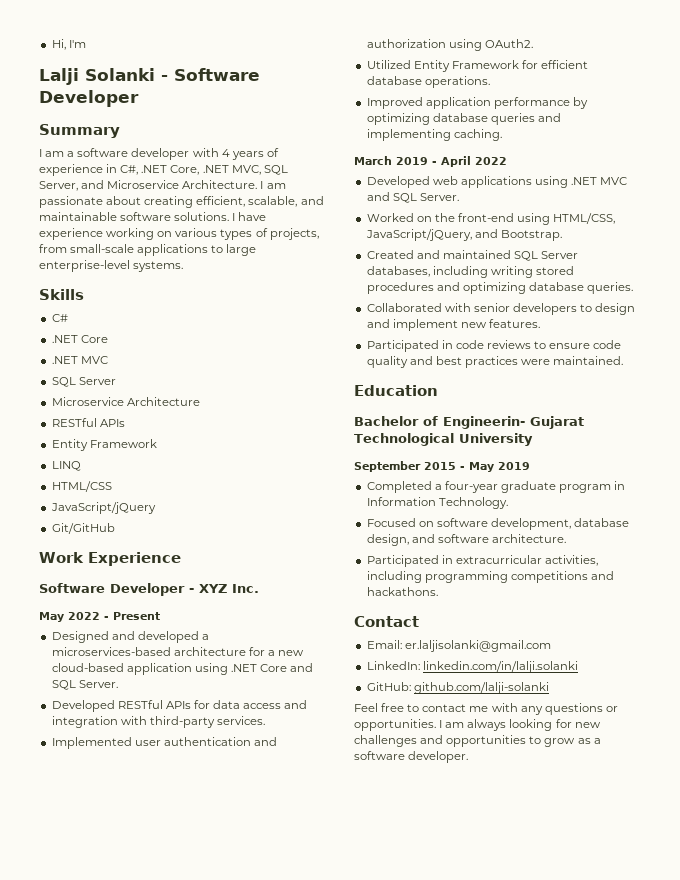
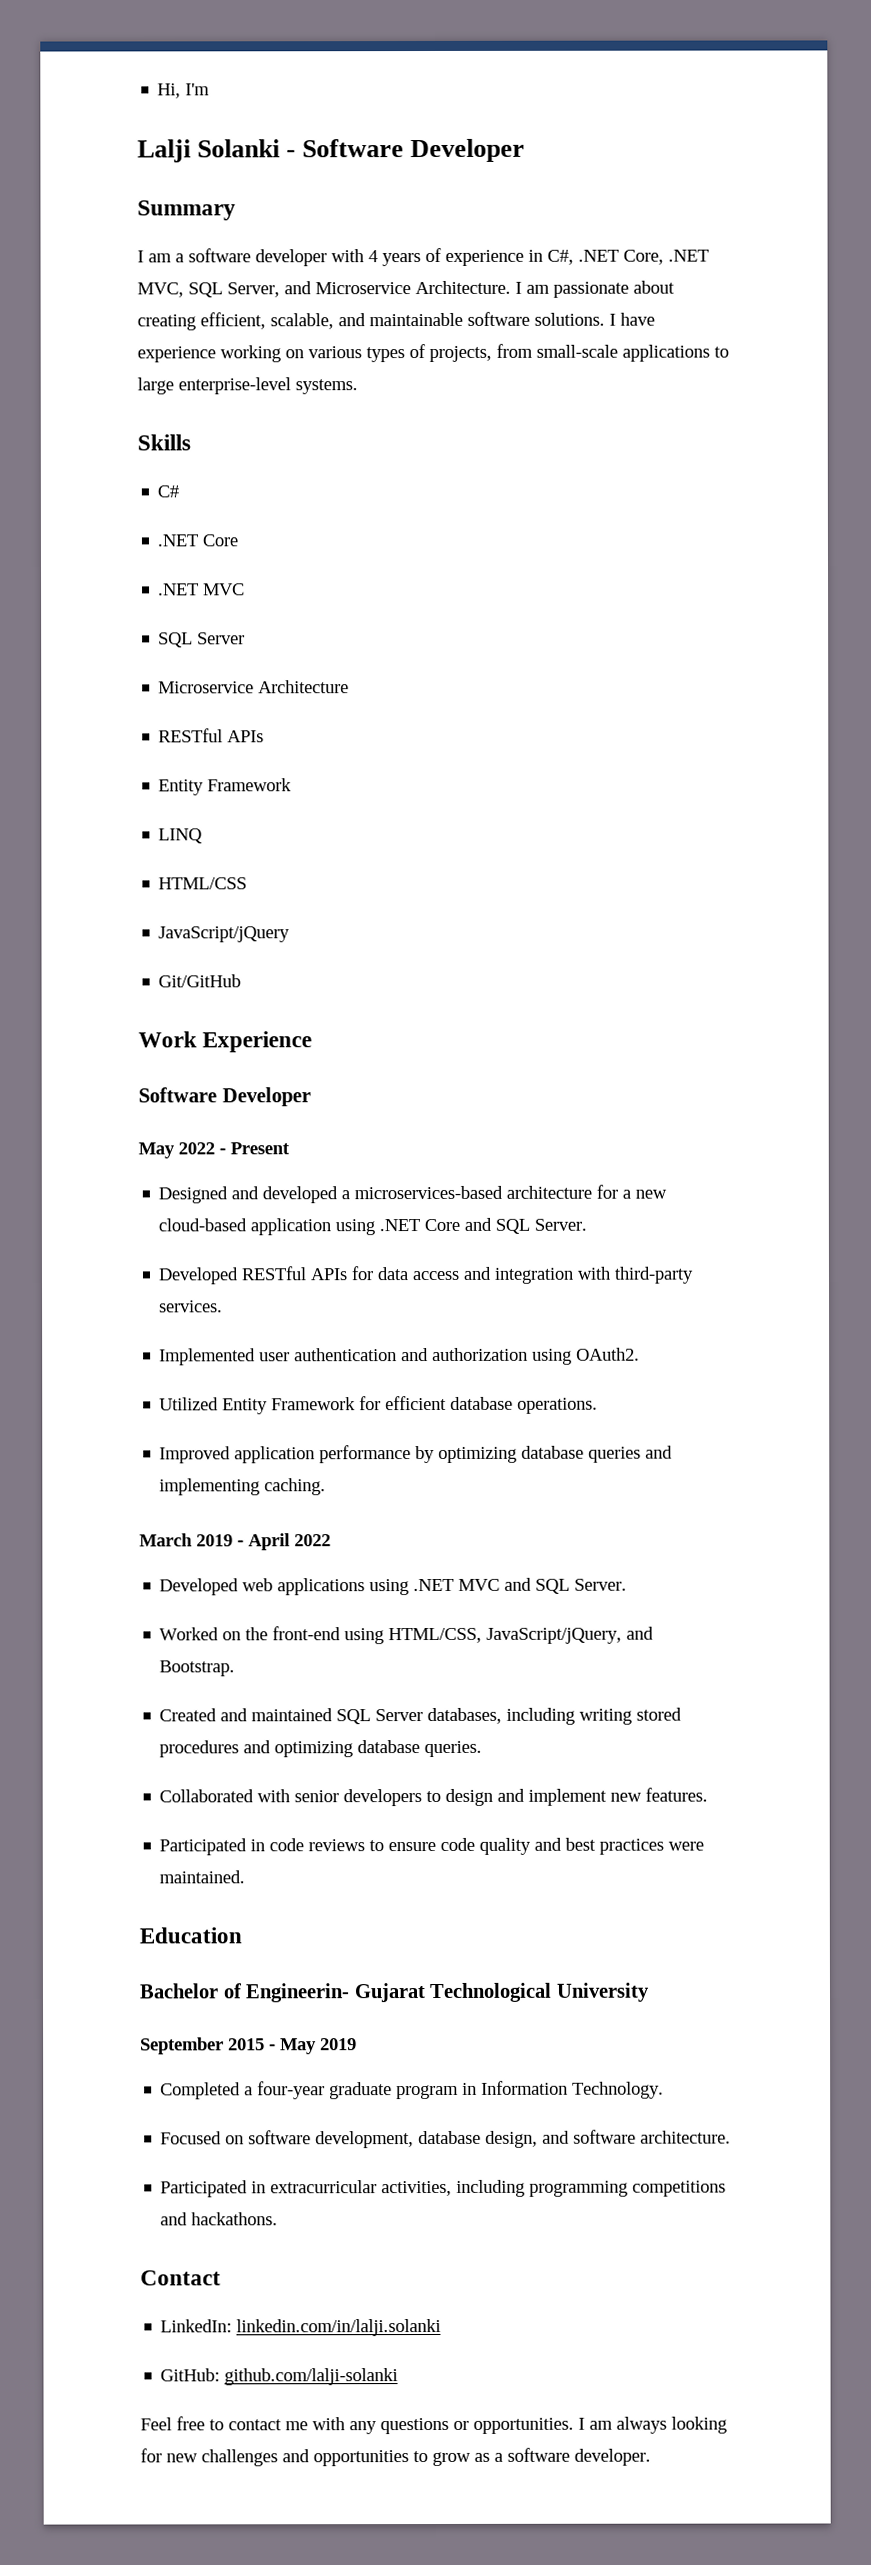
[189,584,259,593] - XYZ Inc. -> (311, 1097) none
[366,640,551,652] // Email: er.laljisolanki@gmail.com -> (221, 2278) none

